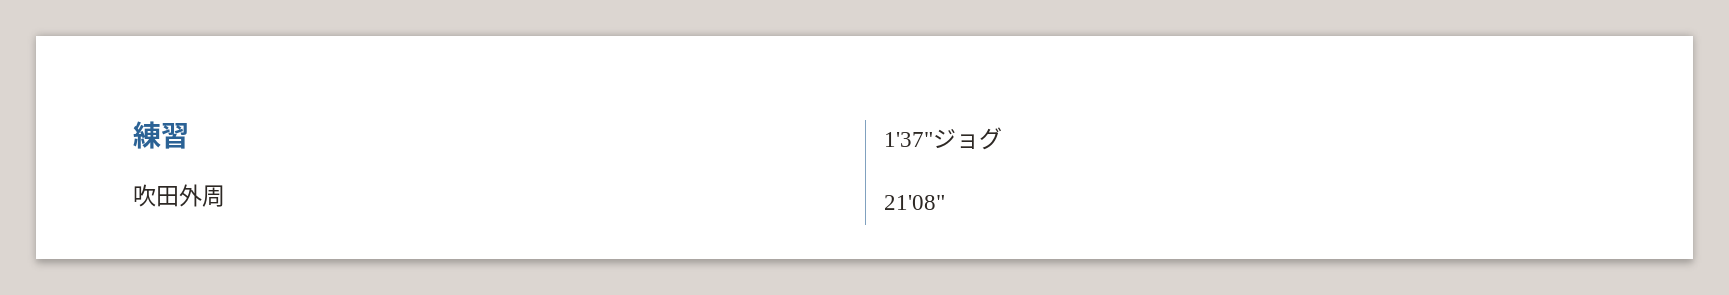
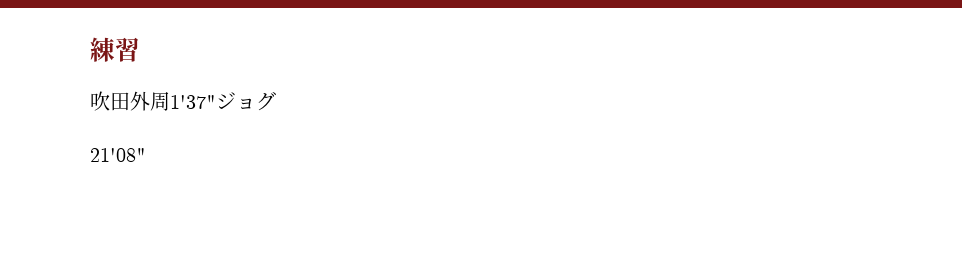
(225, 196) // -> (170, 101) none

